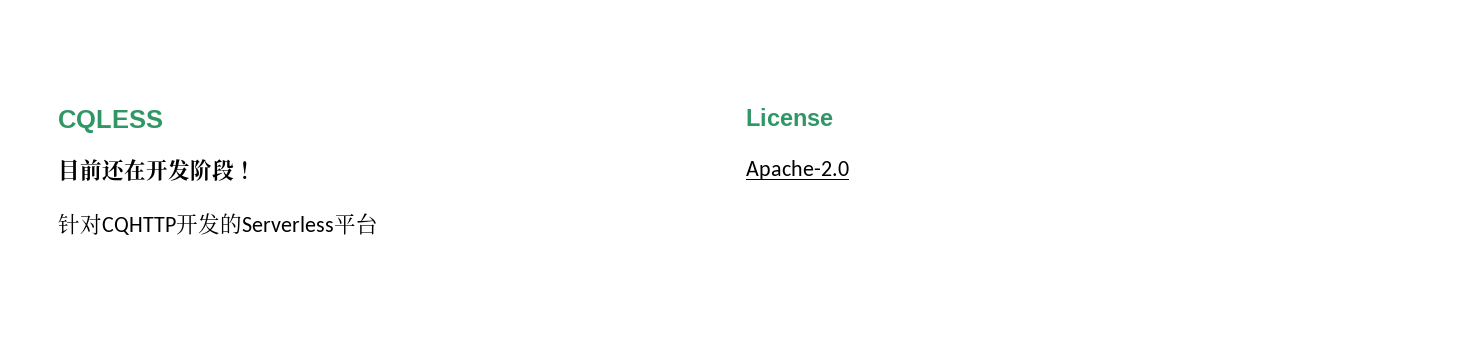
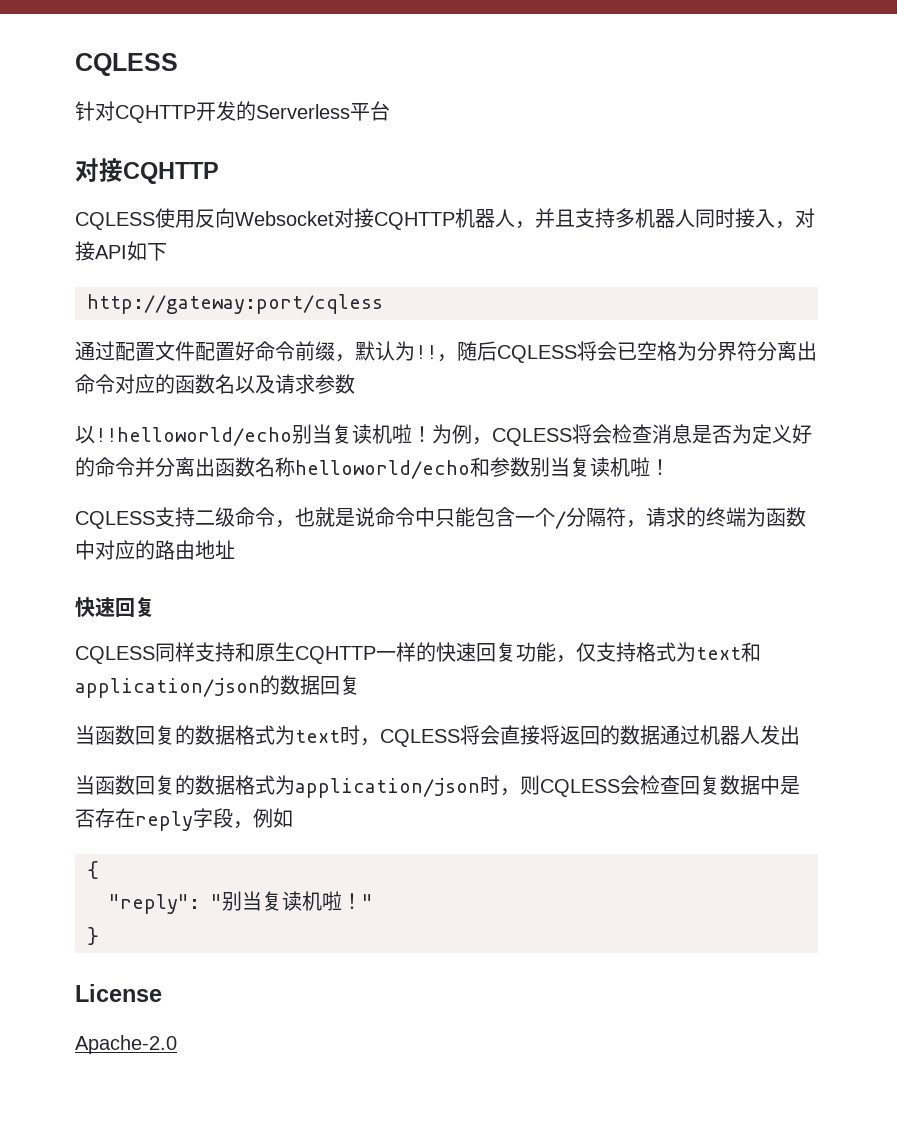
[58,110,163,133] [58,159,256,181] CQLESS // 目前还在开发阶段！ -> [75,53,178,76] CQLESS
(378, 224) none -> [75,158,219,184] [75,208,815,230] [75,241,167,261] [87,294,383,314] [75,341,817,363] [75,374,355,394] [75,424,812,446] [75,457,670,479] [75,507,806,529] [75,540,235,560] [75,597,155,617] [75,642,761,664] [75,675,360,698] [75,725,800,747] [75,775,800,798] [75,808,293,831] [87,861,99,879] [109,891,373,914] [87,927,99,945] // 对接CQHTTP // CQLESS使用反向Websocket对接CQHTTP机器人，并且支持多机器人同时接入，对接API如下 // http://gateway:port/cqless // 通过配置文件配置好命令前缀，默认为!!，随后CQLESS将会已空格为分界符分离出命令对应的函数名以及请求参数 // 以!!helloworld/echo别当复读机啦！为例，CQLESS将会检查消息是否为定义好的命令并分离出函数名称helloworld/echo和参数别当复读机啦！ // CQLESS支持二级命令，也就是说命令中只能包含一个/分隔符，请求的终端为函数中对应的路由地址 // 快速回复 // CQLESS同样支持和原生CQHTTP一样的快速回复功能，仅支持格式为text和application/json的数据回复 // 当函数回复的数据格式为text时，CQLESS将会直接将返回的数据通过机器人发出 // 当函数回复的数据格式为application/json时，则CQLESS会检查回复数据中是否存在reply字段，例如 // { // "reply": "别当复读机啦！" // }

